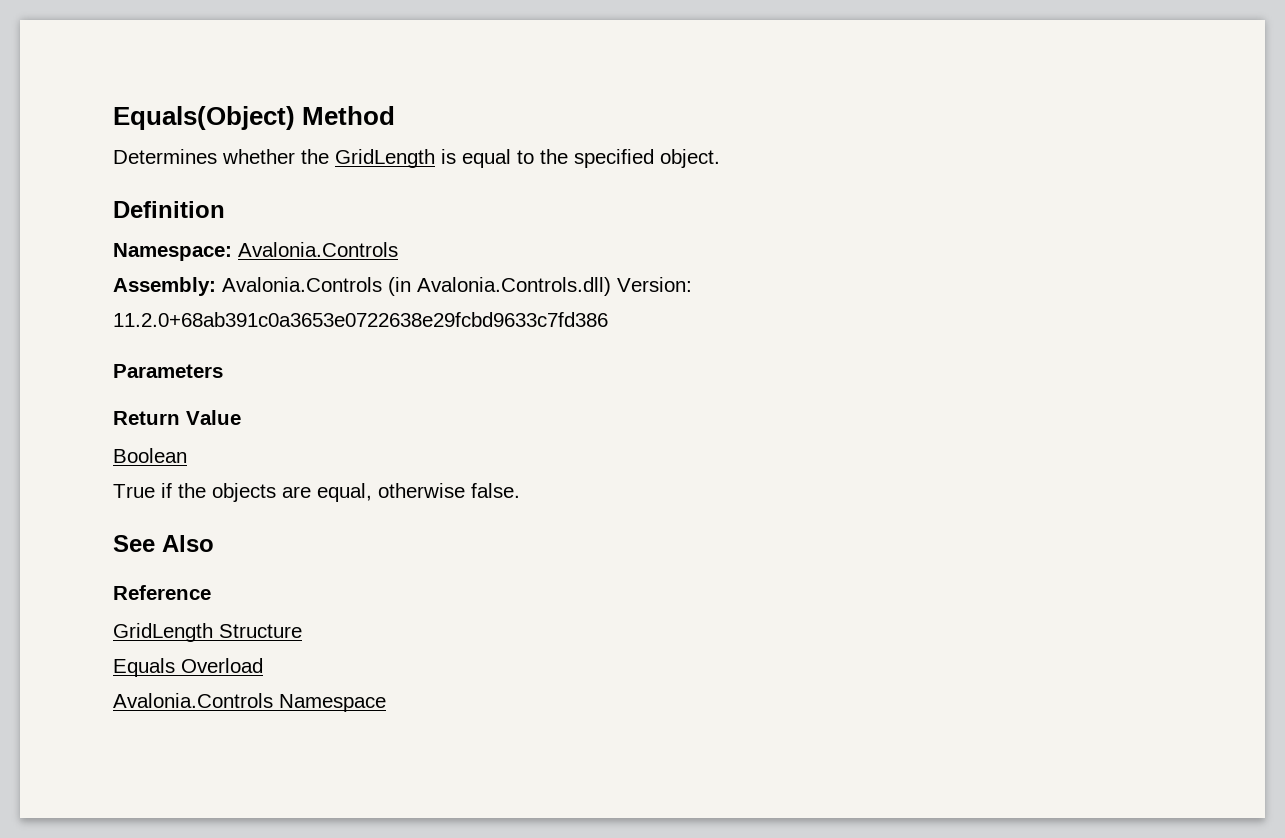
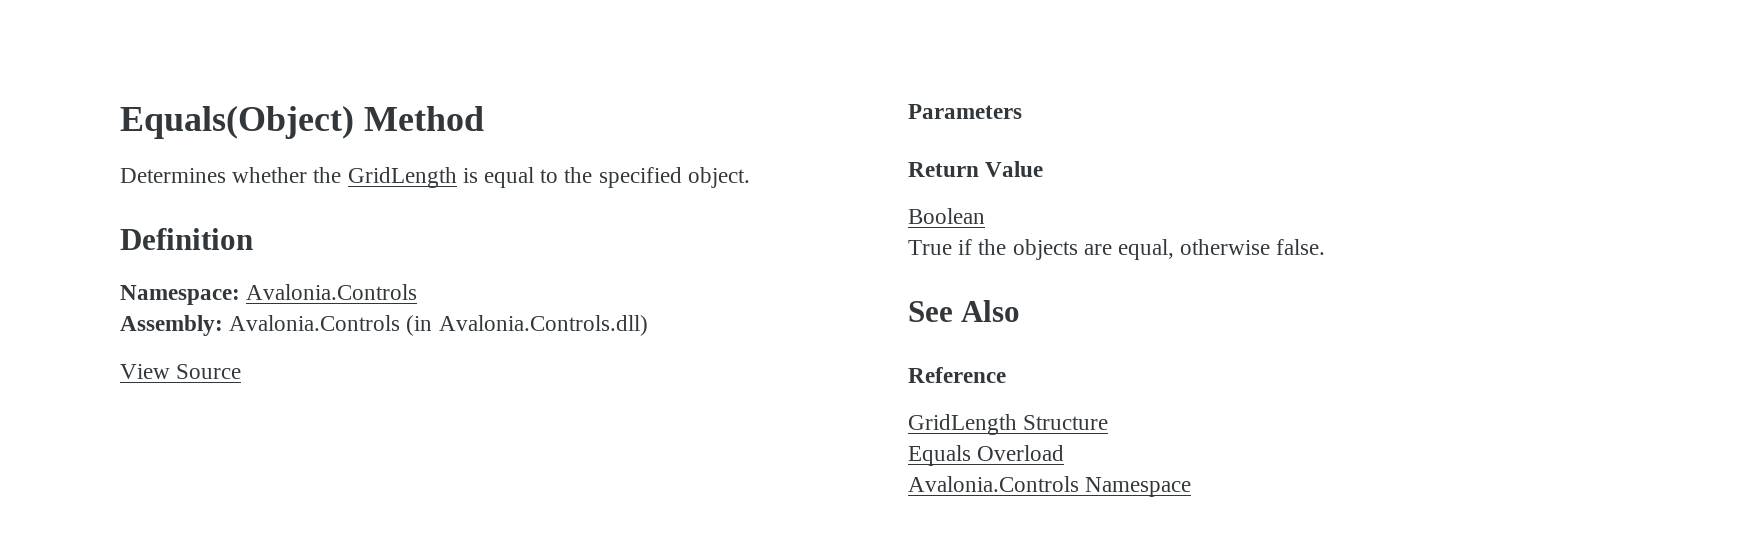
[617,277,692,292] [113,312,608,327] Version: 11.2.0+68ab391c0a3653e0722638e29fcbd9633c7fd386 -> [120,364,242,379] // View Source

